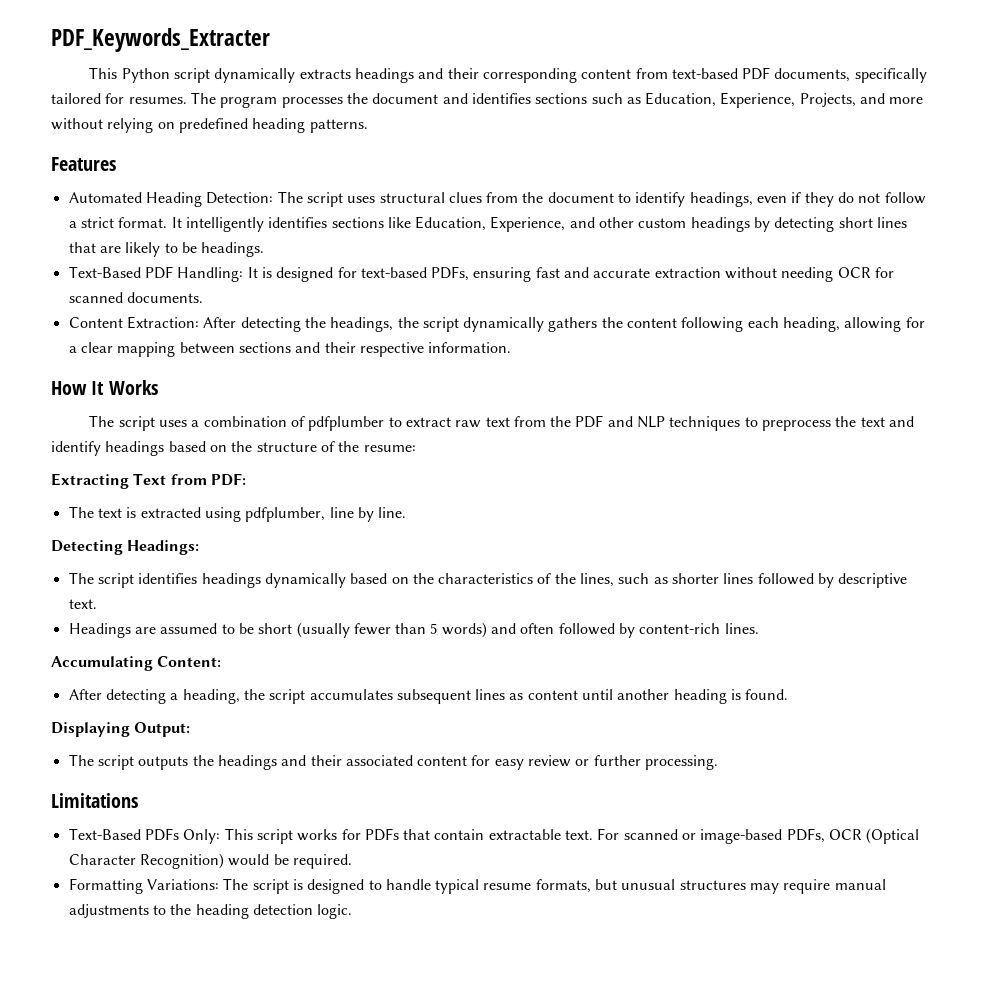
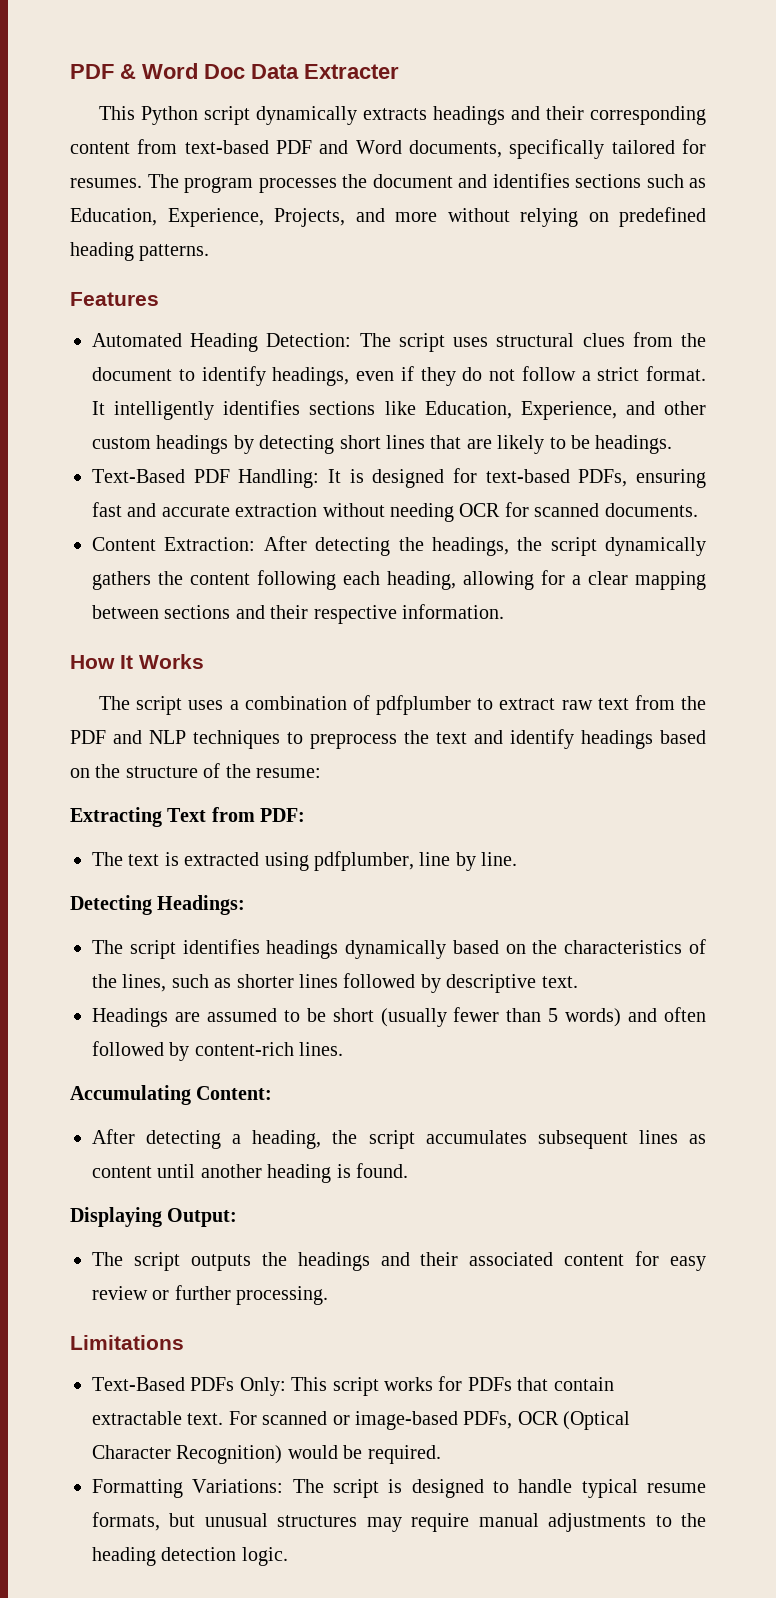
[51,28,270,52] PDF_Keywords_Extracter -> [70,63,399,79] PDF & Word Doc Data Extracter
(771, 73) none -> [319,140,402,154] and Word

